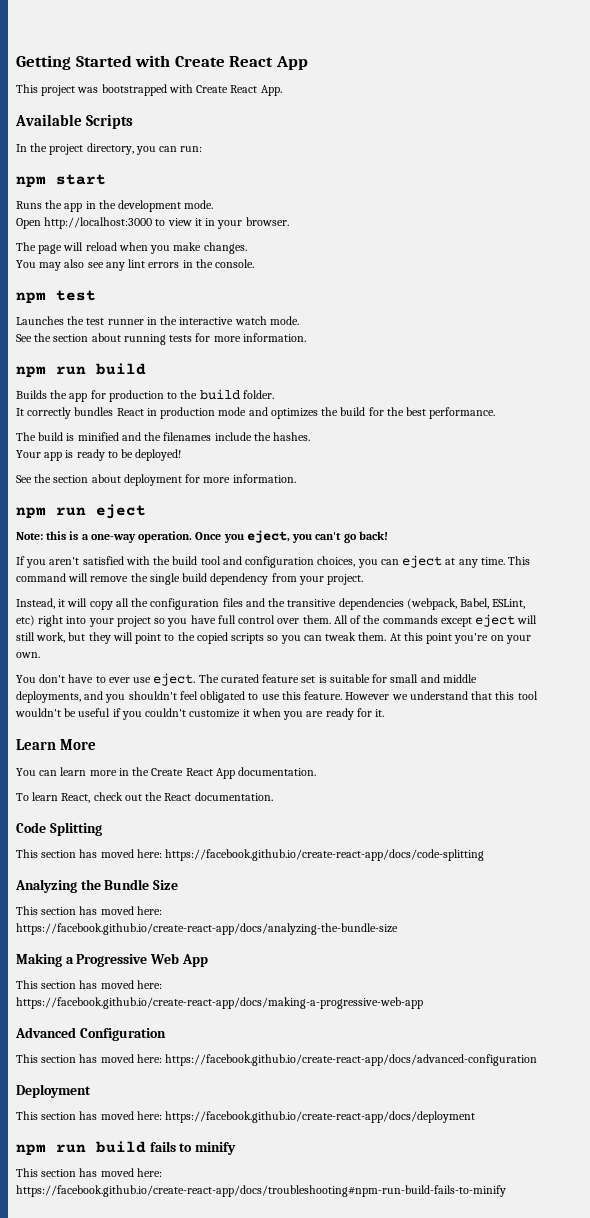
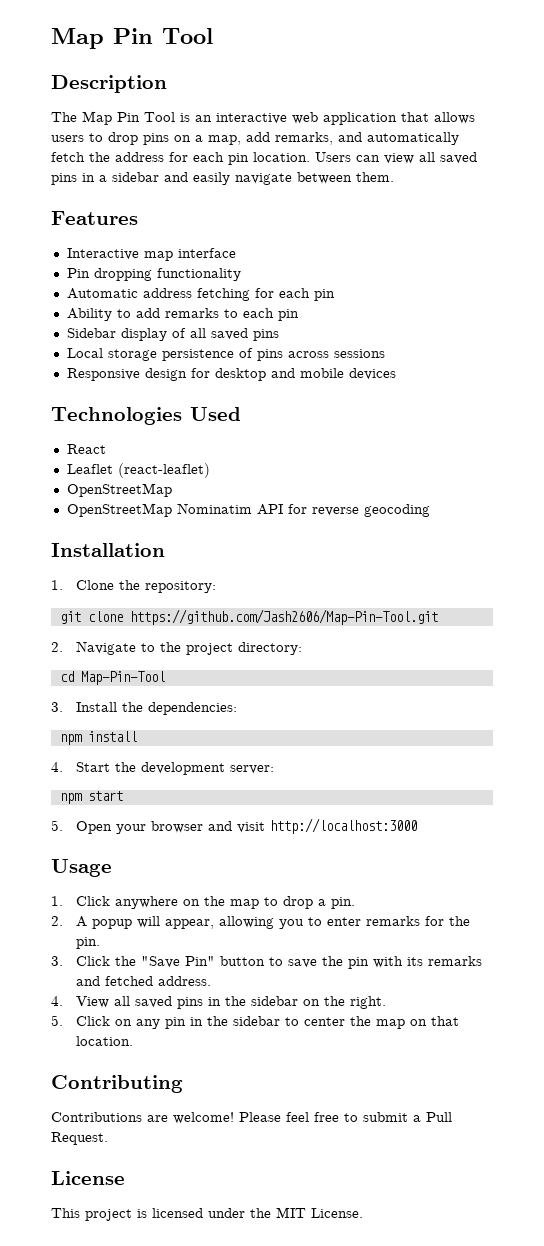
[16,55,308,70] [16,84,282,96] [15,114,134,129] [16,143,203,155] [16,174,106,188] [16,200,214,212] [16,217,289,229] [16,242,247,254] [16,259,255,271] [16,290,96,304] [16,316,299,325] [16,333,306,345] [16,363,146,378] [16,389,274,402] [16,407,496,419] [16,432,311,441] [16,449,182,461] [16,474,296,486] [16,504,146,519] [16,530,388,543] [16,555,531,568] [16,573,364,585] [16,598,526,610] [16,614,538,627] [16,632,531,644] [16,652,40,658] [16,673,477,686] [16,691,538,703] [15,708,385,720] [16,739,97,750] [16,767,317,779] [16,792,273,803] [16,822,102,836] [16,849,485,861] [15,879,178,893] [16,906,162,915] [16,923,398,935] [16,953,208,967] [16,980,162,989] [16,997,423,1009] [15,1027,166,1041] [16,1054,538,1066] [16,1084,91,1098] [16,1111,476,1123] [16,1141,236,1156] [16,1168,162,1177] [16,1185,506,1197] Getting Started with Create React App // This project was bootstrapped with Create React App. // Available Scripts // In the project directory, you can run: // npm start // Runs the app in the development mode. // Open http://localhost:3000 to view it in your browser. // The page will reload when you make changes. // You may also see any lint errors in the console. // npm test // Launches the test runner in the interactive watch mode. // See the section about running tests for more information. // npm run build // Builds the app for production to the build folder. // It correctly bundles React in production mode and optimizes the build for the best performance. // The build is minified and the filenames include the hashes. // Your app is ready to be deployed! // See the section about deployment for more information. // npm run eject // Note: this is a one-way operation. Once you eject, you can't go back! // If you aren't satisfied with the build tool and configuration choices, you can eject at any time. This command will remove the single build dependency from your project. // Instead, it will copy all the configuration files and the transitive dependencies (webpack, Babel, ESLint, etc) right into your project so you have full control over them. All of the commands except eject will still work, but they will point to the copied scripts so you can tweak them. At this point you're on your own. // You don't have to ever use eject. The curated feature set is suitable for small and middle deployments, and you shouldn't feel obligated to use this feature. However we understand that this tool wouldn't be useful if you couldn't customize it when you are ready for it. // Learn More // You can learn more in the Create React App documentation. // To learn React, check out the React documentation. // Code Splitting // This section has moved here: https://facebook.github.io/create-react-app/docs/code-splitting // Analyzing the Bundle Size // This section has moved here: https://facebook.github.io/create-react-app/docs/analyzing-the-bundle-size // Making a Progressive Web App // This section has moved here: https://facebook.github.io/create-react-app/docs/making-a-progressive-web-app // Advanced Configuration // This section has moved here: https://facebook.github.io/create-react-app/docs/advanced-configuration // Deployment // This section has moved here: https://facebook.github.io/create-react-app/docs/deployment // npm run build fails to minify // This section has moved here: https://facebook.github.io/create-react-app/docs/troubleshooting#npm-run-build-fails-to-minify -> [51,28,213,49] [51,75,167,93] [51,111,475,125] [51,132,459,145] [51,152,477,165] [51,172,394,185] [51,211,138,225] [66,248,236,261] [66,268,241,281] [66,288,335,301] [66,308,299,321] [66,328,279,341] [66,348,385,361] [66,368,396,381] [51,407,241,425] [66,444,106,454] [66,463,210,478] [66,483,172,497] [66,503,430,517] [51,543,165,557] [51,580,216,593] [59,609,438,625] [51,641,302,655] [59,671,165,685] [51,702,237,715] [59,731,137,745] [51,762,274,775] [59,791,123,804] [51,818,417,834] [51,859,112,877] [51,896,355,909] [51,916,470,929] [75,937,100,949] [51,956,482,969] [75,976,211,986] [51,996,386,1009] [51,1015,459,1029] [75,1036,133,1046] [51,1075,183,1093] [51,1112,452,1124] [51,1132,108,1145] [51,1171,125,1185] [51,1207,363,1221] Map Pin Tool // Description // The Map Pin Tool is an interactive web application that allows users to drop pins on a map, add remarks, and automatically fetch the address for each pin location. Users can view all saved pins in a sidebar and easily navigate between them. // Features // Interactive map interface // Pin dropping functionality // Automatic address fetching for each pin // Ability to add remarks to each pin // Sidebar display of all saved pins // Local storage persistence of pins across sessions // Responsive design for desktop and mobile devices // Technologies Used // React // Leaflet (react-leaflet) // OpenStreetMap // OpenStreetMap Nominatim API for reverse geocoding // Installation // 1. Clone the repository: // git clone https://github.com/Jash2606/Map-Pin-Tool.git // 2. Navigate to the project directory: // cd Map-Pin-Tool // 3. Install the dependencies: // npm install // 4. Start the development server: // npm start // 5. Open your browser and visit http://localhost:3000 // Usage // 1. Click anywhere on the map to drop a pin. // 2. A popup will appear, allowing you to enter remarks for the pin. // 3. Click the "Save Pin" button to save the pin with its remarks and fetched address. // 4. View all saved pins in the sidebar on the right. // 5. Click on any pin in the sidebar to center the map on that location. // Contributing // Contributions are welcome! Please feel free to submit a Pull Request. // License // This project is licensed under the MIT License.

